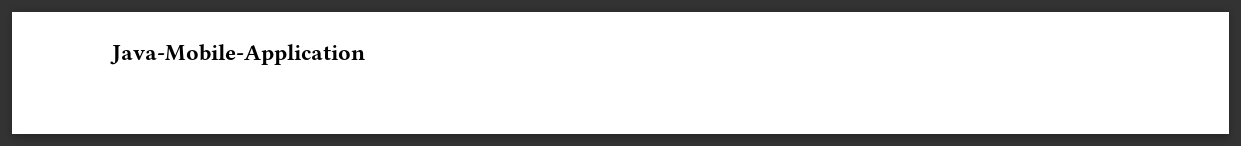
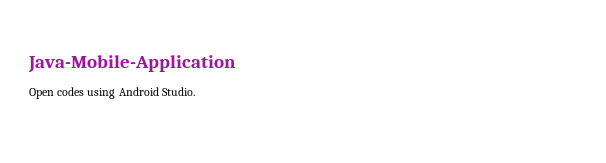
(365, 54) none -> [29,87,195,99] // Open codes using Android Studio.

